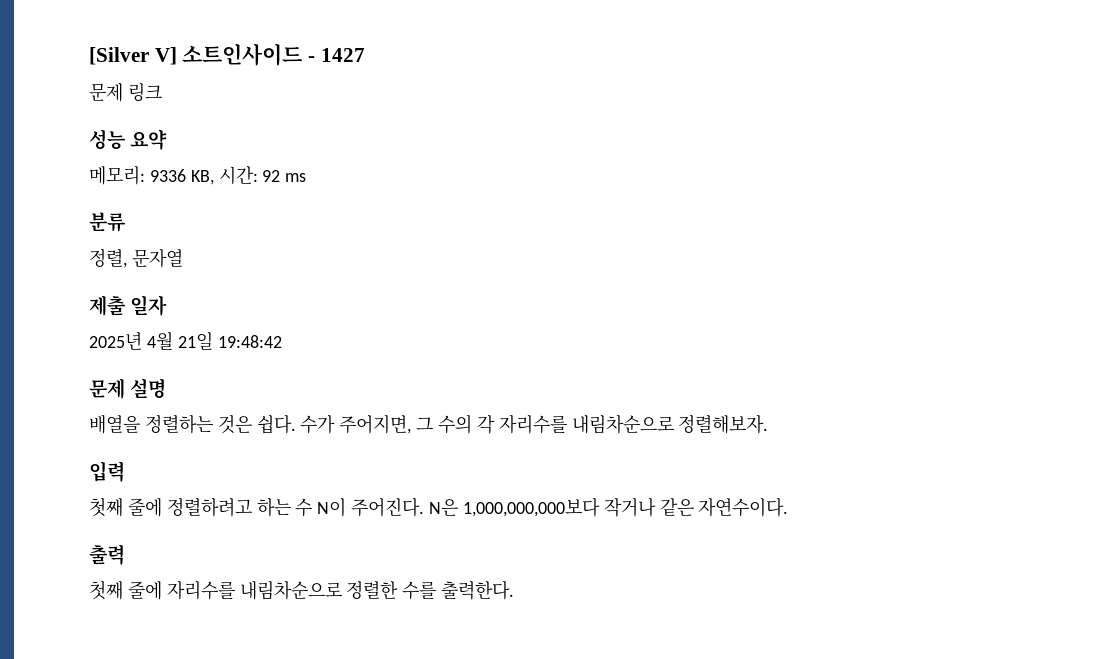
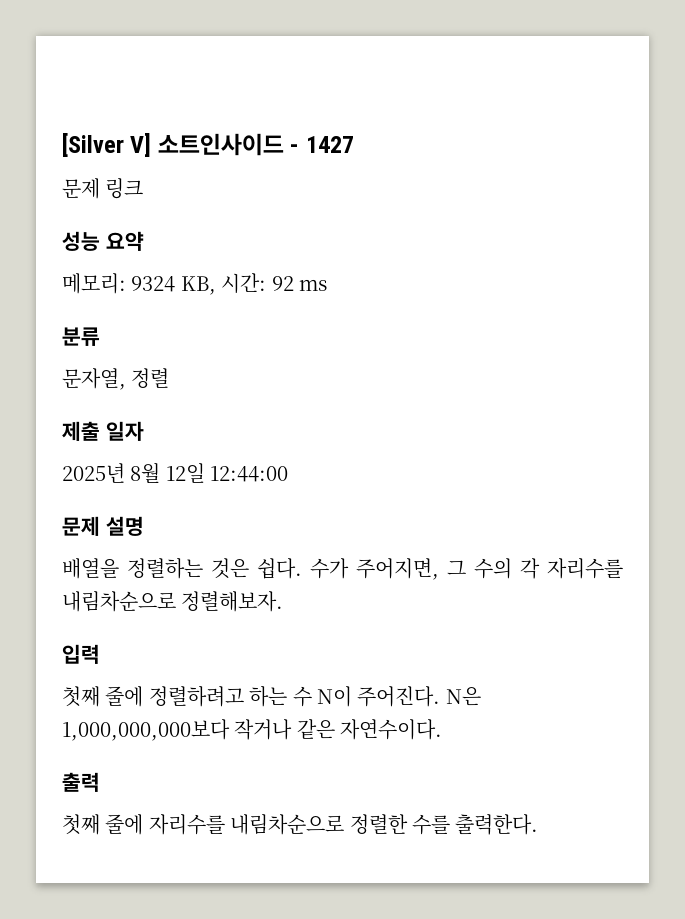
[149,169,186,182] 9336 -> [131,276,176,292] 9324
[89,248,183,268] 정렬, 문자열 -> [62,368,170,390] 문자열, 정렬
[146,332,282,350] 4월 21일 19:48:42 -> [130,462,289,483] 8월 12일 12:44:00

